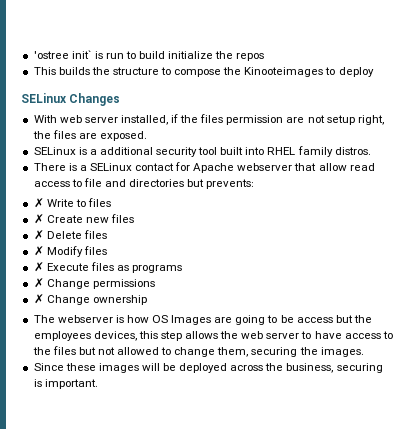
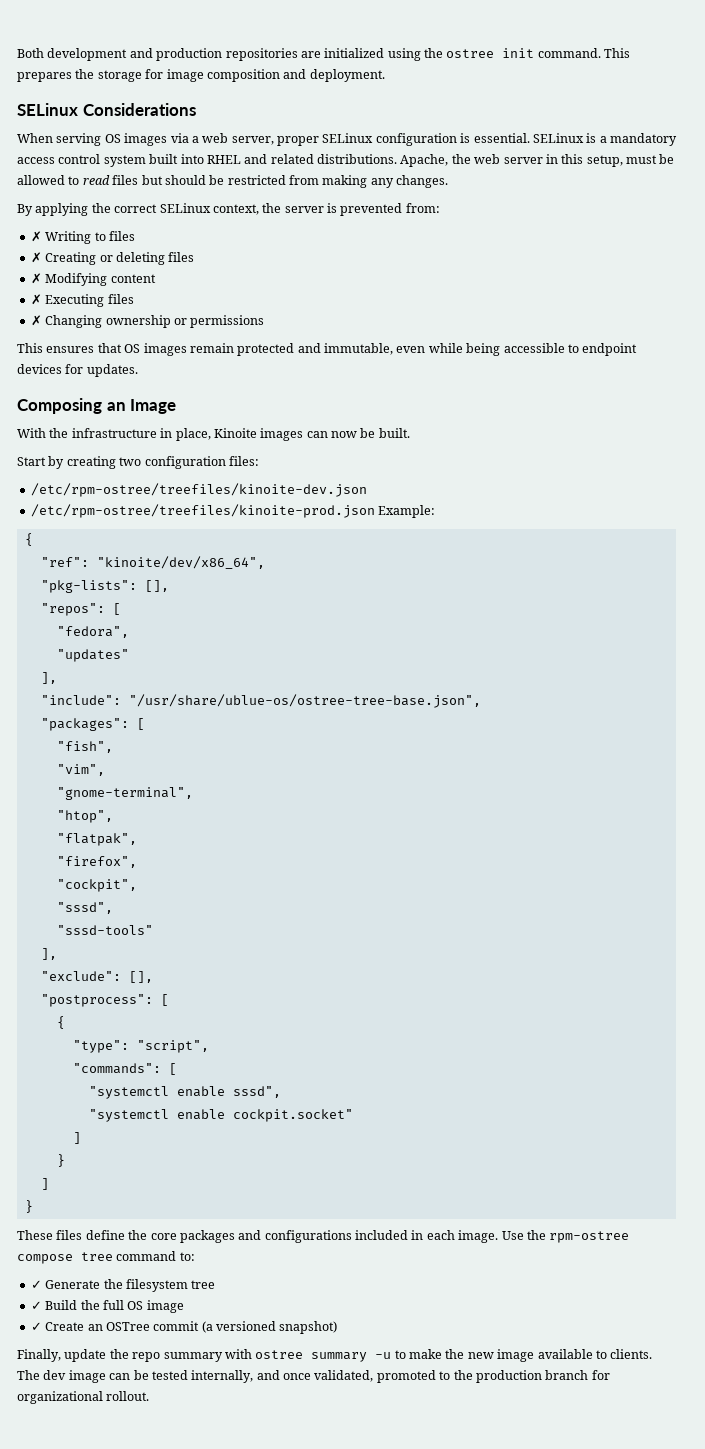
[33,50,265,61] [33,67,374,77] [21,93,121,106] [33,114,384,125] [32,130,147,141] [33,146,371,157] [33,162,375,173] [33,178,255,189] [33,198,74,208] 'ostree init` is run to build initialize the repos // This builds the structure to compose the Kinooteimages to deploy // SELinux Changes // With web server installed, if the files permission are not setup right, the files are exposed. // SELinux is a additional security tool built into RHEL family distros. // There is a SELinux contact for Apache webserver that allow read access to file and directories but prevents: // ✗ Write -> [17,48,631,61] [17,69,385,82] [17,103,196,116] [17,133,677,146] [17,154,675,167] [17,175,449,188] [17,203,440,216] [30,231,92,244] Both development and production repositories are initialized using the ostree init command. This prepares the storage for image composition and deployment. // SELinux Considerations // When serving OS images via a web server, proper SELinux configuration is essential. SELinux is a mandatory access control system built into RHEL and related distributions. Apache, the web server in this setup, must be allowed to read files but should be restricted from making any changes. // By applying the correct SELinux context, the server is prevented from: // ✗ Writing
[46,214,134,223] [33,230,107,240] [33,246,107,257] [33,262,183,273] [33,278,155,289] [33,294,147,305] [33,315,372,325] [33,331,393,341] [32,346,364,357] [33,363,383,373] [33,379,98,389] Create new files // ✗ Delete files // ✗ Modify files // ✗ Execute files as programs // ✗ Change permissions // ✗ Change ownership // The webserver is how OS Images are going to be access but the employees devices, this step allows the web server to have access to the files but not allowed to change them, securing the images. // Since these images will be deployed across the business, securing is important. -> [45,252,195,265] [30,273,156,286] [30,294,134,307] [30,315,265,328] [17,343,638,356] [17,364,138,377] [17,398,177,414] [17,428,410,441] [17,456,259,469] [30,483,367,497] [30,504,436,518] [24,533,33,546] [40,556,265,569] [40,580,169,593] [40,603,121,616] [56,626,129,638] [56,649,129,662] [40,672,57,684] [40,694,481,708] [40,718,145,731] [56,741,113,753] [56,764,105,776] [56,787,193,800] [56,810,113,823] [56,833,137,846] [56,856,137,868] [56,879,137,892] [56,902,113,914] [56,925,153,935] [40,948,57,960] [40,971,153,983] [40,994,169,1007] [56,1016,65,1029] [72,1040,209,1053] [72,1063,177,1075] [88,1086,281,1099] [88,1109,353,1122] [72,1132,81,1144] [56,1154,65,1167] [40,1178,49,1190] [24,1200,33,1213] [17,1230,630,1243] [17,1251,195,1264] [30,1279,216,1292] [30,1300,184,1313] [30,1321,338,1334] [17,1349,653,1362] [17,1370,610,1383] [17,1391,150,1404] Creating or deleting files // ✗ Modifying content // ✗ Executing files // ✗ Changing ownership or permissions // This ensures that OS images remain protected and immutable, even while being accessible to endpoint devices for updates. // Composing an Image // With the infrastructure in place, Kinoite images can now be built. // Start by creating two configuration files: // /etc/rpm-ostree/treefiles/kinoite-dev.json // /etc/rpm-ostree/treefiles/kinoite-prod.json Example: // { // "ref": "kinoite/dev/x86_64", // "pkg-lists": [], // "repos": [ // "fedora", // "updates" // ], // "include": "/usr/share/ublue-os/ostree-tree-base.json", // "packages": [ // "fish", // "vim", // "gnome-terminal", // "htop", // "flatpak", // "firefox", // "cockpit", // "sssd", // "sssd-tools" // ], // "exclude": [], // "postprocess": [ // { // "type": "script", // "commands": [ // "systemctl enable sssd", // "systemctl enable cockpit.socket" // ] // } // ] // } // These files define the core packages and configurations included in each image. Use the rpm-ostree compose tree command to: // ✓ Generate the filesystem tree // ✓ Build the full OS image // ✓ Create an OSTree commit (a versioned snapshot) // Finally, update the repo summary with ostree summary -u to make the new image available to clients. The dev image can be tested internally, and once validated, promoted to the production branch for organizational rollout.

